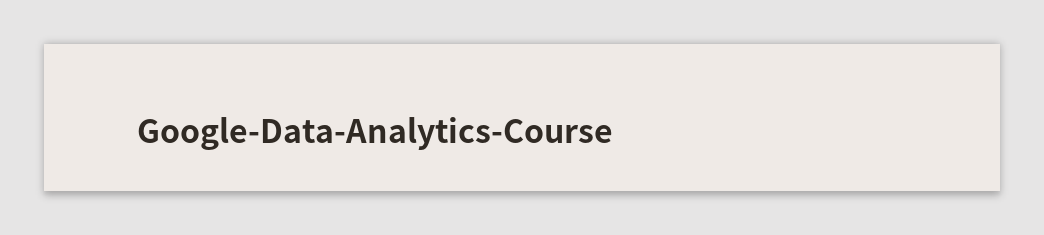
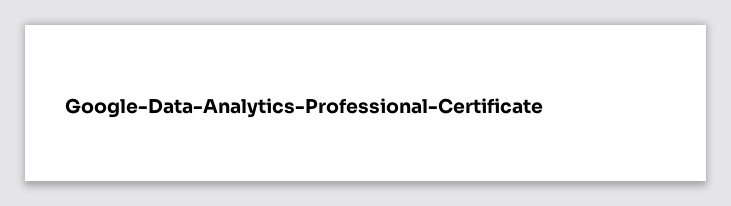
[137,117,613,151] Google-Data-Analytics-Course -> [65,98,543,118] Google-Data-Analytics-Professional-Certificate

